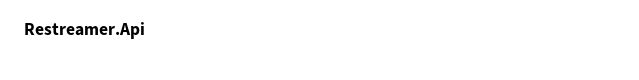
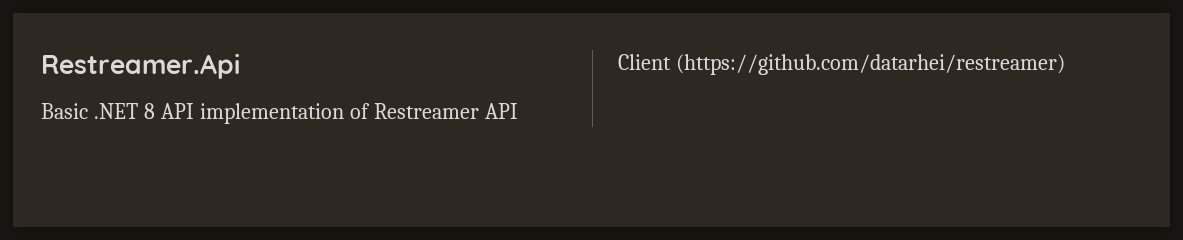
(145, 30) none -> [41,103,518,124] [618,54,1065,75] // Basic .NET 8 API implementation of Restreamer API Client (https://github.com/datarhei/restreamer)

